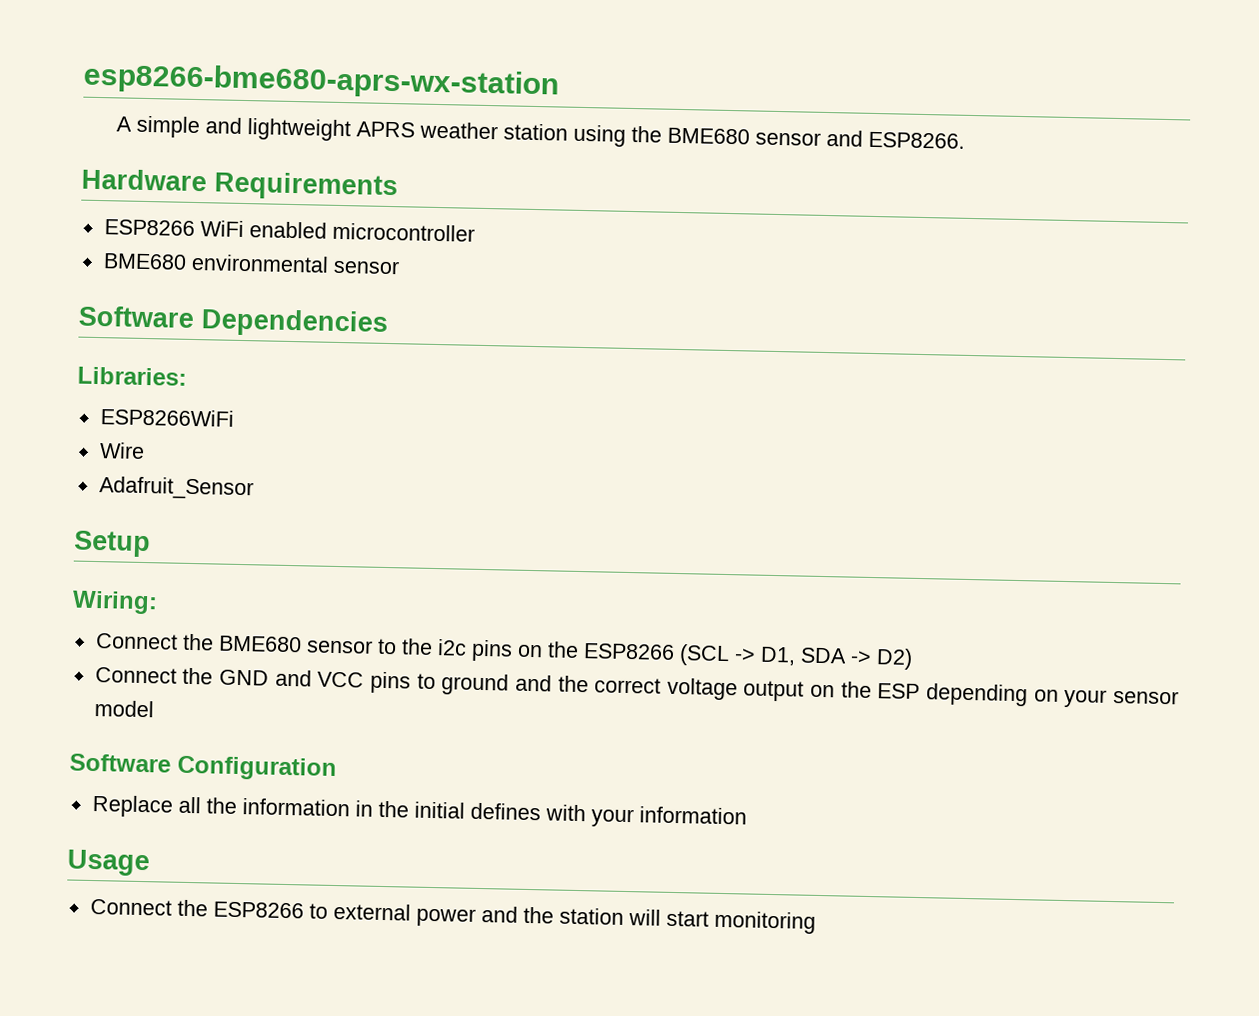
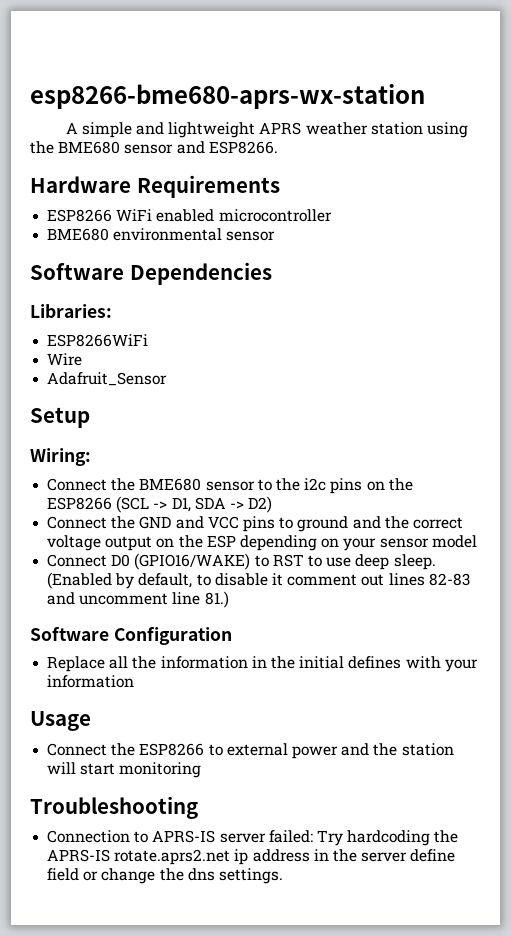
(154, 709) none -> [47,553,436,570] [47,572,470,589] [47,591,229,608] // Connect D0 (GPIO16/WAKE) to RST to use deep sleep. (Enabled by default, to disable it comment out lines 82-83 and uncomment line 81.)
(816, 922) none -> [30,796,198,819] [47,830,459,846] [47,849,456,865] [47,868,283,884] // Troubleshooting // Connection to APRS-IS server failed: Try hardcoding the APRS-IS rotate.aprs2.net ip address in the server define field or change the dns settings.

